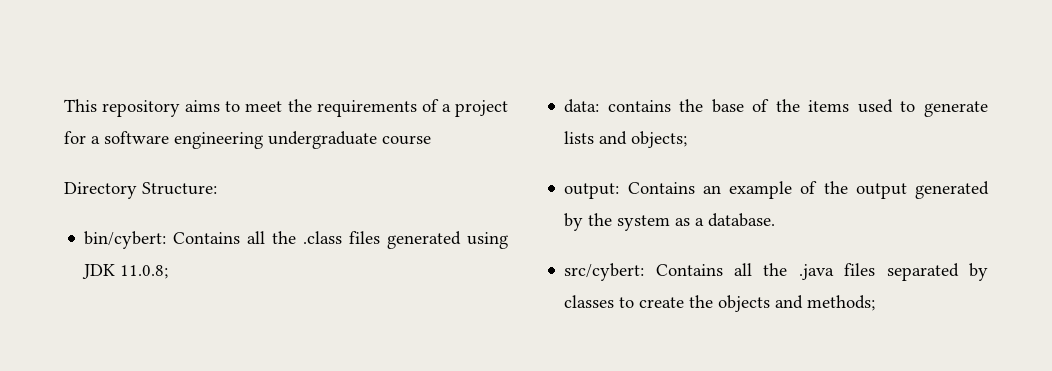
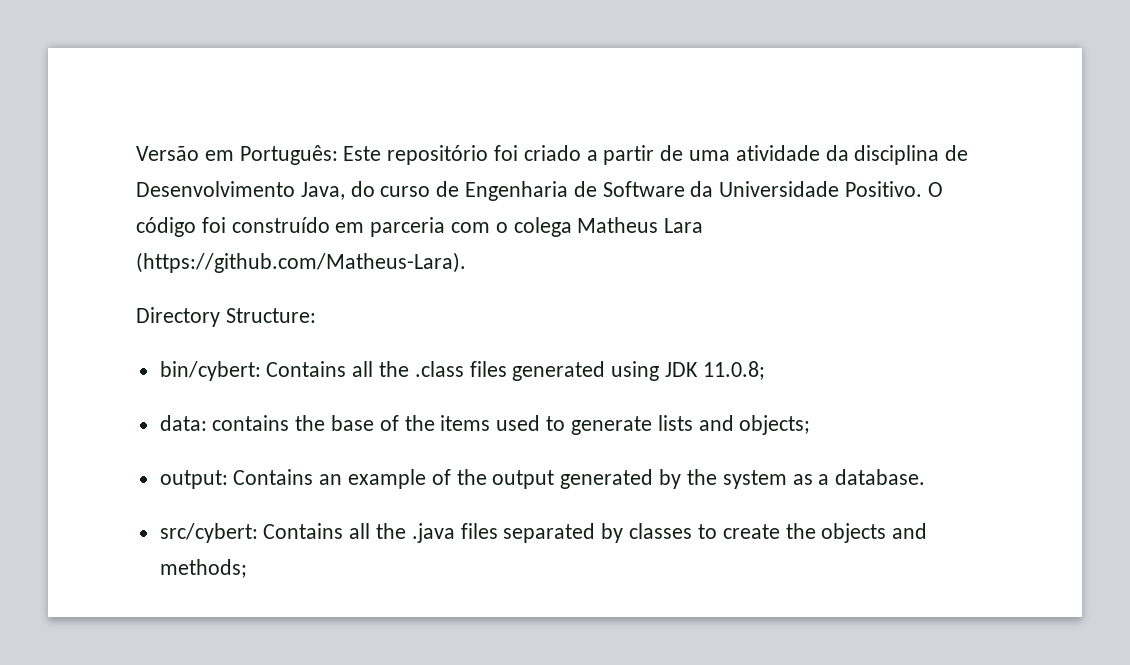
[64,99,508,117] [64,131,431,149] This repository aims to meet the requirements of a project for a software engineering undergraduate course -> [136,145,969,165] [136,181,943,201] [136,217,704,237] [136,252,466,273] Versão em Português: Este repositório foi criado a partir de uma atividade da disciplina de Desenvolvimento Java, do curso de Engenharia de Software da Universidade Positivo. O código foi construído em parceria com o colega Matheus Lara (https://github.com/Matheus-Lara).

